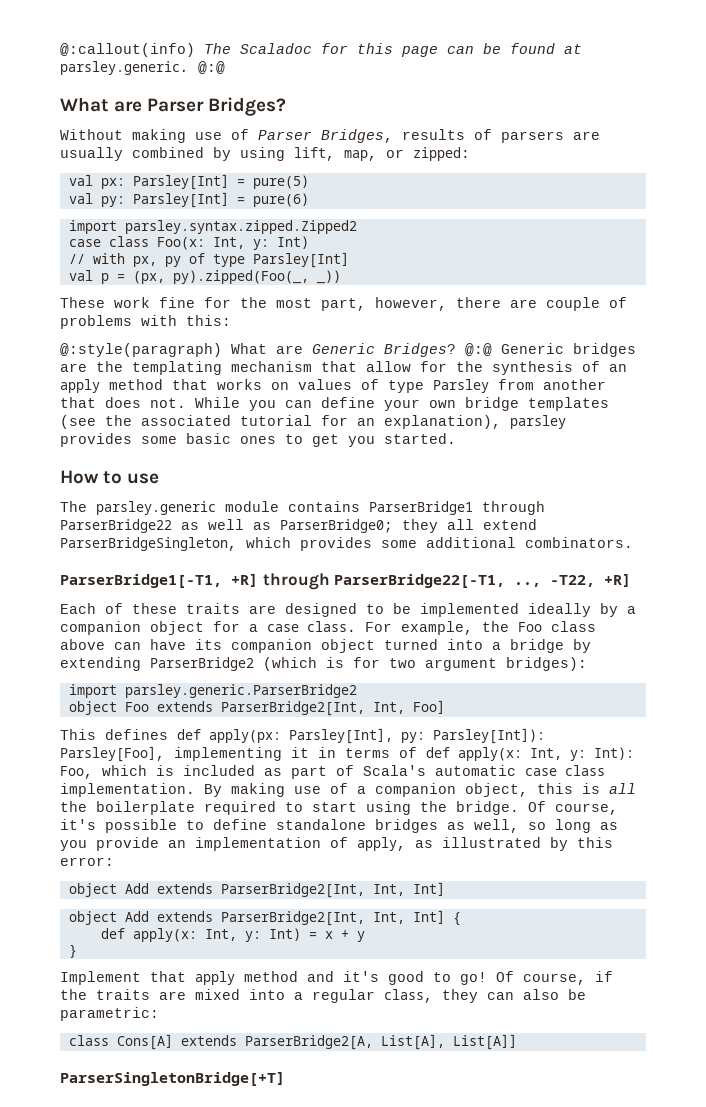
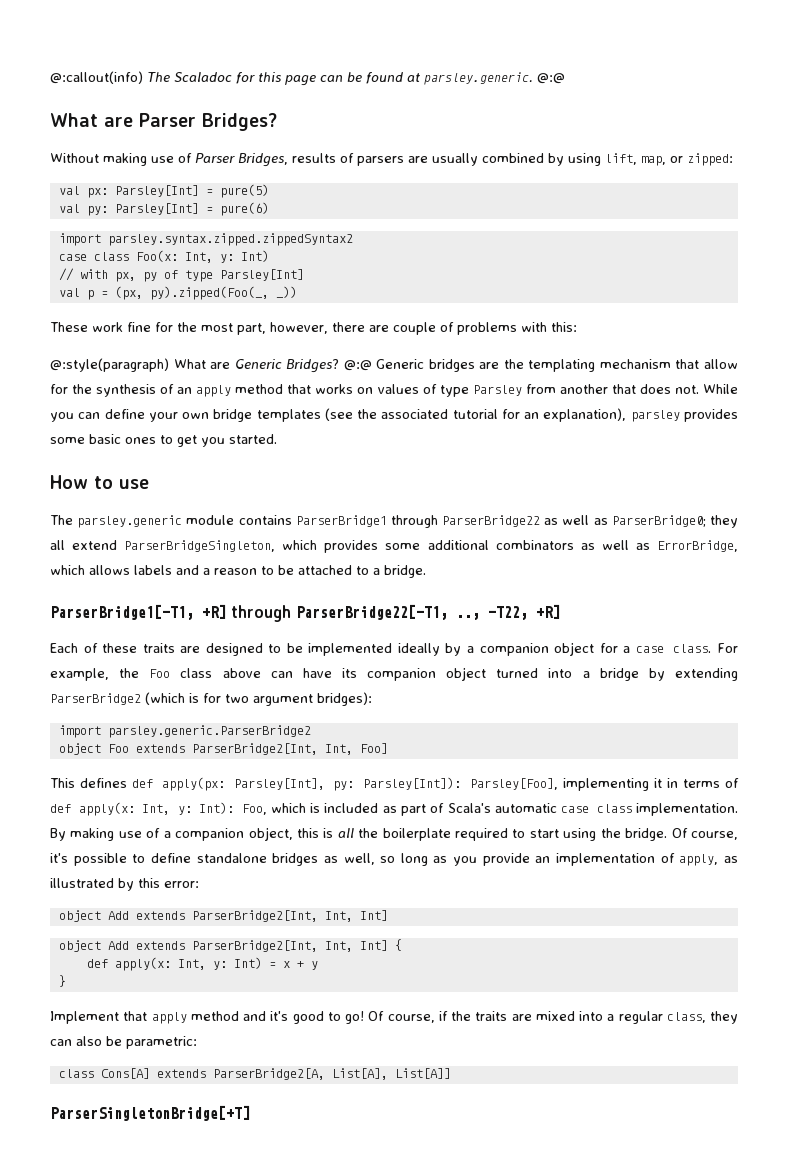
[124,220,357,234] parsley.syntax.zipped.Zipped2 -> [107,233,353,246] parsley.syntax.zipped.zippedSyntax2
[525,537,633,548] combinators. -> [495,540,738,552] [50,565,426,578] combinators as well as ErrorBridge, which allows labels and a reason to be attached to a bridge.

